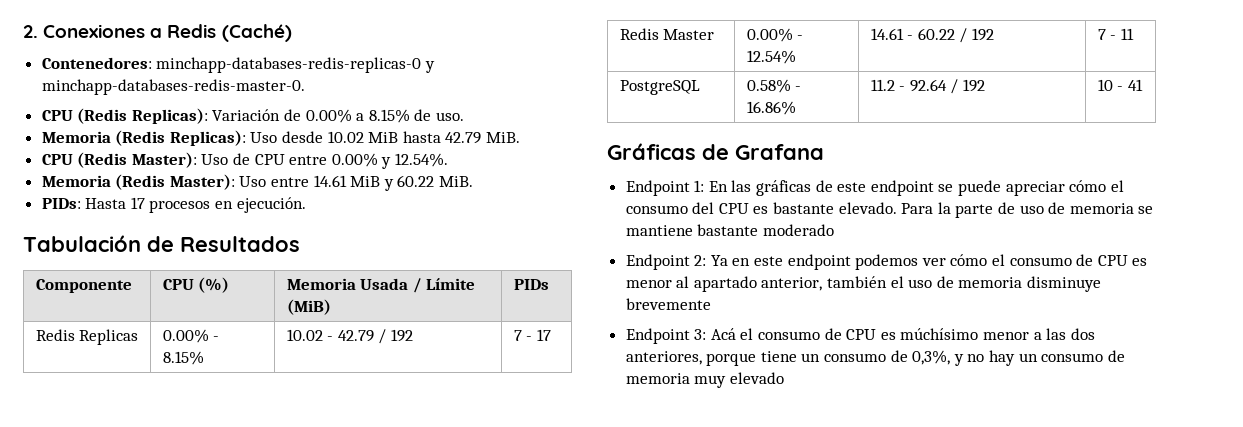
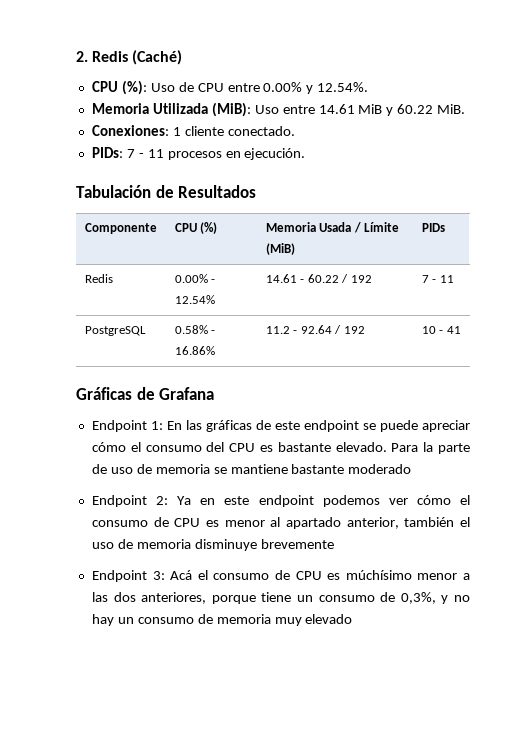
[43,24,163,38] Conexiones a -> (88, 56) none
[41,57,435,73] [41,79,305,95] [41,108,465,124] [41,130,521,146] [41,152,197,168] Contenedores: minchapp-databases-redis-replicas-0 y minchapp-databases-redis-master-0. // CPU (Redis Replicas): Variación de 0.00% a 8.15% de uso. // Memoria (Redis Replicas): Uso desde 10.02 MiB hasta 42.79 MiB. // CPU (Redis Master): -> [91,80,147,95] CPU (%):
[115,174,235,190] (Redis Master): -> [152,102,251,117] Utilizada (MiB):
[41,197,145,209] PIDs: Hasta 17 -> [91,125,295,136] [91,147,164,158] Conexiones: 1 cliente conectado. // PIDs: 7 - 11
[79,329,139,345] [162,329,220,343] [162,351,204,365] [286,329,413,344] [513,329,551,341] [619,28,715,40] Replicas | 0.00% - 8.15% | 10.02 - 42.79 / 192 | 7 - 17 // Redis Master -> (113, 278) none

